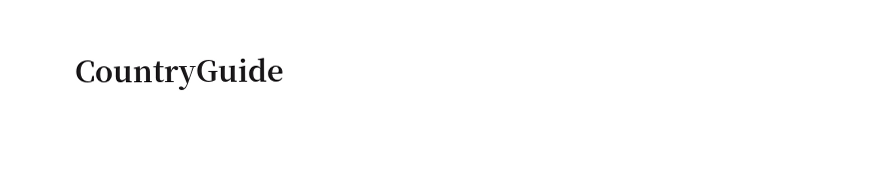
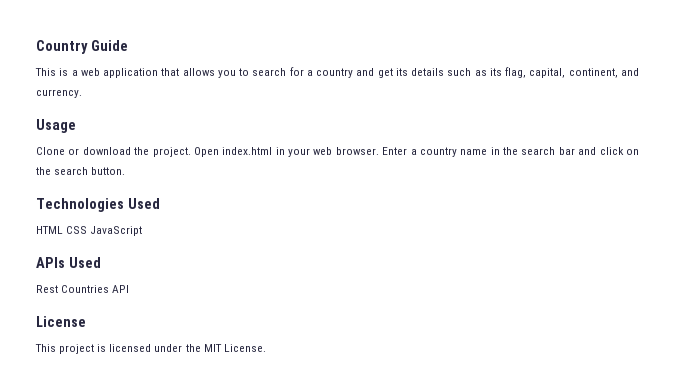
[74,57,285,91] CountryGuide -> [36,40,128,54] [35,67,639,78] [36,89,82,98] [36,119,76,133] [36,147,640,157] [36,167,126,175] [36,198,160,212] [36,226,143,236] [36,257,101,268] [36,285,130,293] [36,316,86,327] [35,344,266,354] Country Guide // This is a web application that allows you to search for a country and get its details such as its flag, capital, continent, and currency. // Usage // Clone or download the project. Open index.html in your web browser. Enter a country name in the search bar and click on the search button. // Technologies Used // HTML CSS JavaScript // APIs Used // Rest Countries API // License // This project is licensed under the MIT License.

